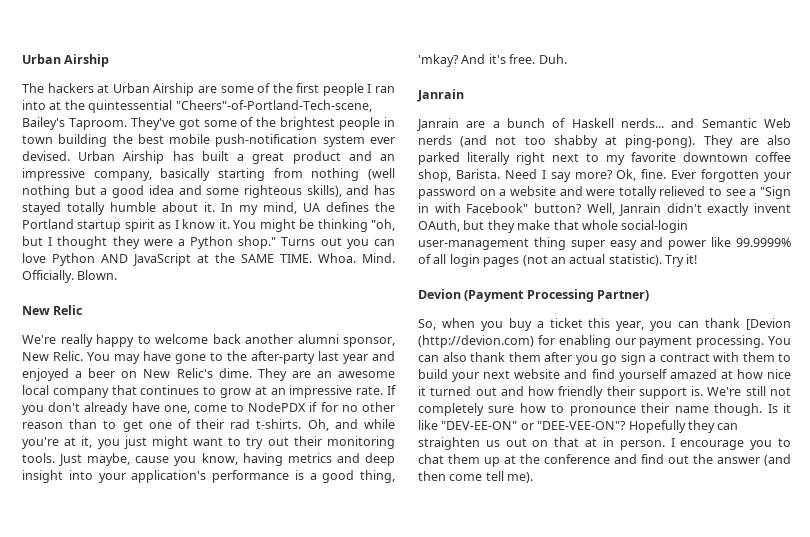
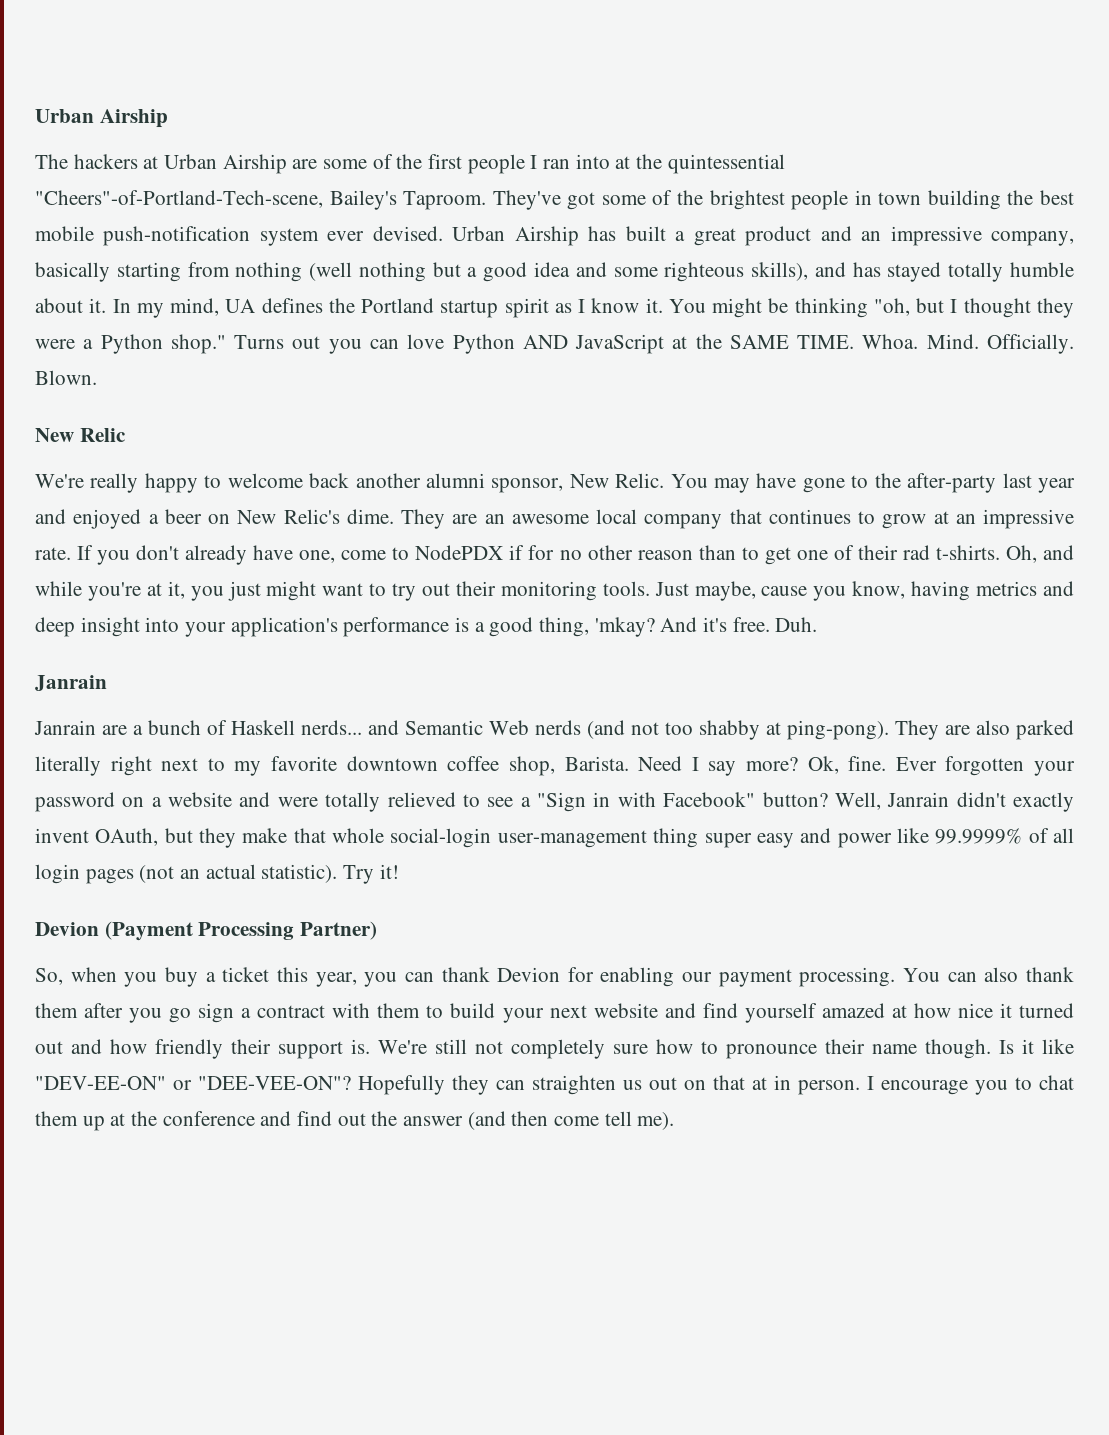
[746,318,791,330] [418,335,534,348] [Devion (http://devion.com) -> [497,967,561,982] Devion

